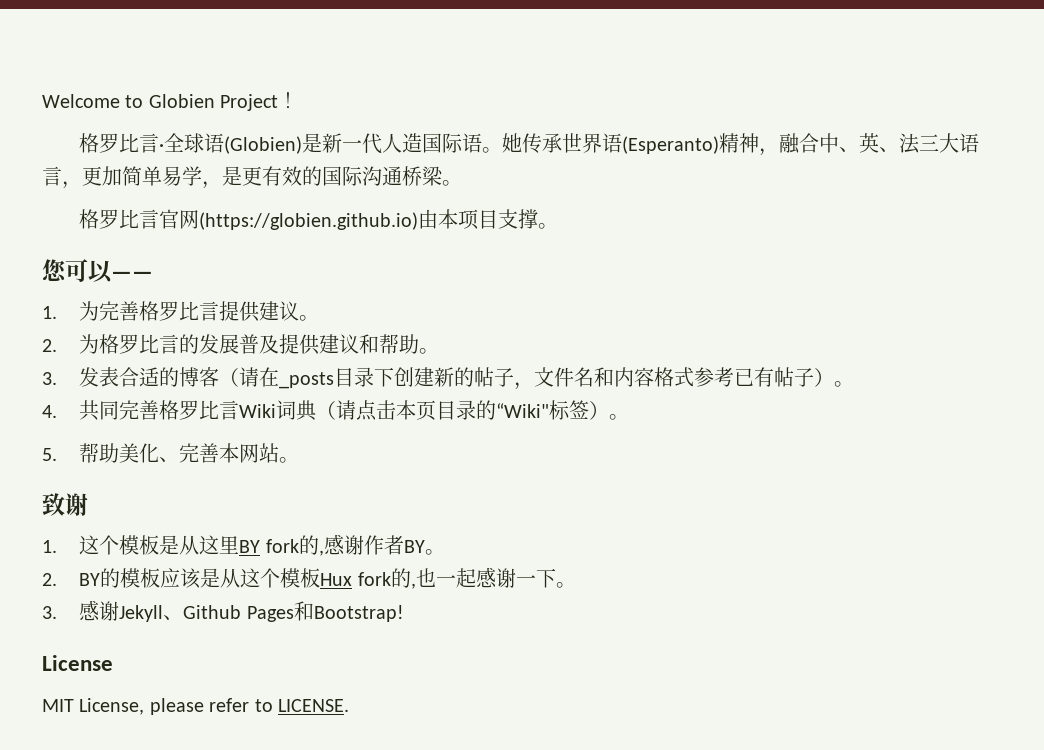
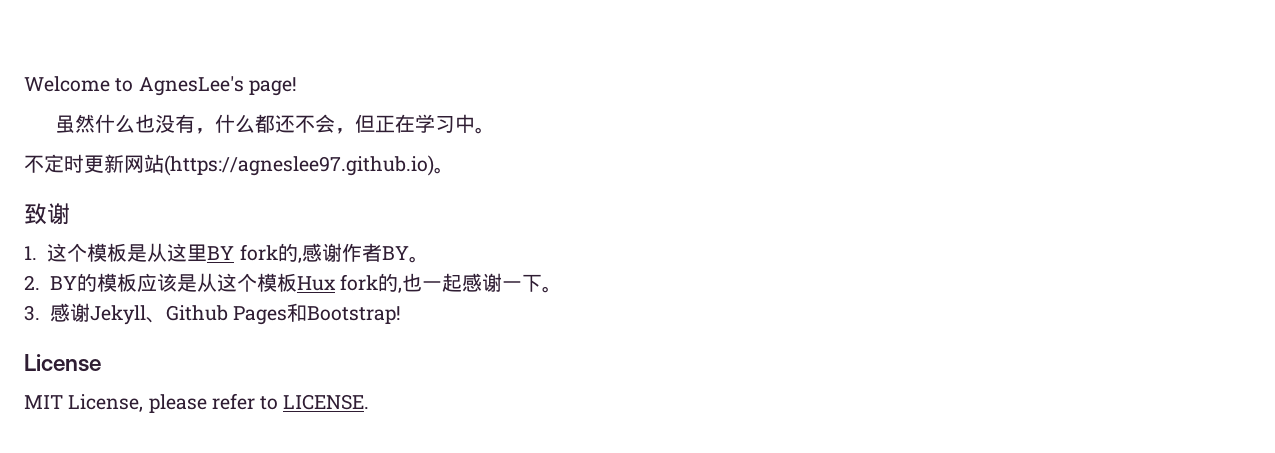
[148,91,299,111] [79,133,980,156] [42,166,462,189] [79,209,559,230] [42,259,153,283] [42,301,320,322] [42,334,440,355] [42,367,855,390] [42,400,630,421] [42,443,280,463] Globien Project！ // 格罗比言·全球语(Globien)是新一代人造国际语。她传承世界语(Esperanto)精神，融合中、英、法三大语言，更加简单易学，是更有效的国际沟通桥梁。 // 格罗比言官网(https://globien.github.io)由本项目支撑。 // 您可以—— // 1.为完善格罗比言提供建议。 // 2.为格罗比言的发展普及提供建议和帮助。 // 3.发表合适的博客（请在_posts目录下创建新的帖子，文件名和内容格式参考已有帖子）。 // 4.共同完善格罗比言Wiki词典（请点击本页目录的“Wiki"标签）。 // 5.帮助美化、完善本网站 -> [138,76,297,96] [55,114,496,134] [24,154,434,176] AgnesLee's page! // 虽然什么也没有，什么都还不会，但正在学习中。 // 不定时更新网站(https://agneslee97.github.io)

